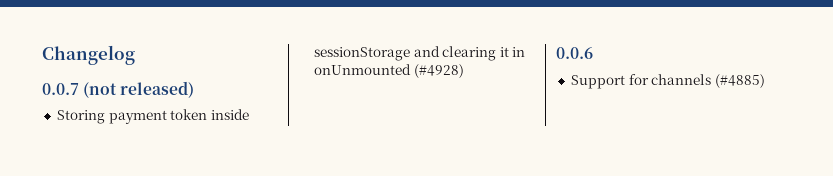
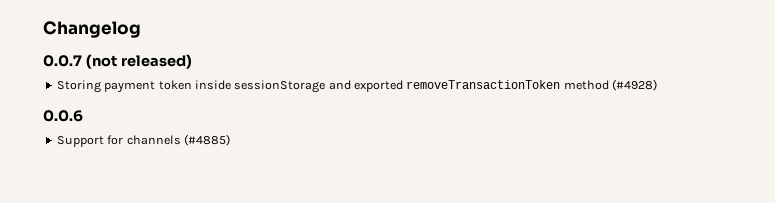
[442,46,526,61] [313,64,411,75] clearing it in onUnmounted -> [354,80,609,92] exported removeTransactionToken method

